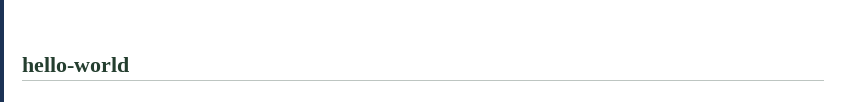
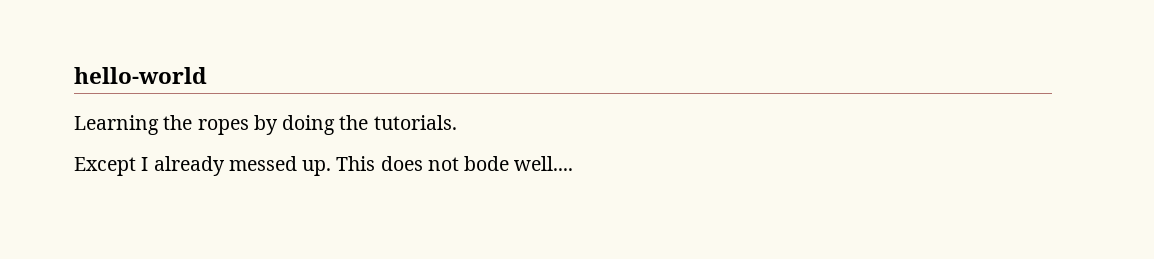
(129, 64) none -> [74,115,457,135] [74,156,574,176] // Learning the ropes by doing the tutorials. // Except I already messed up. This does not bode well....

